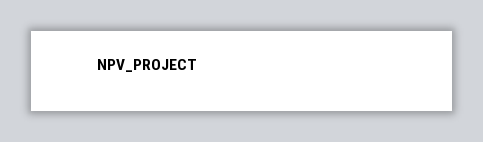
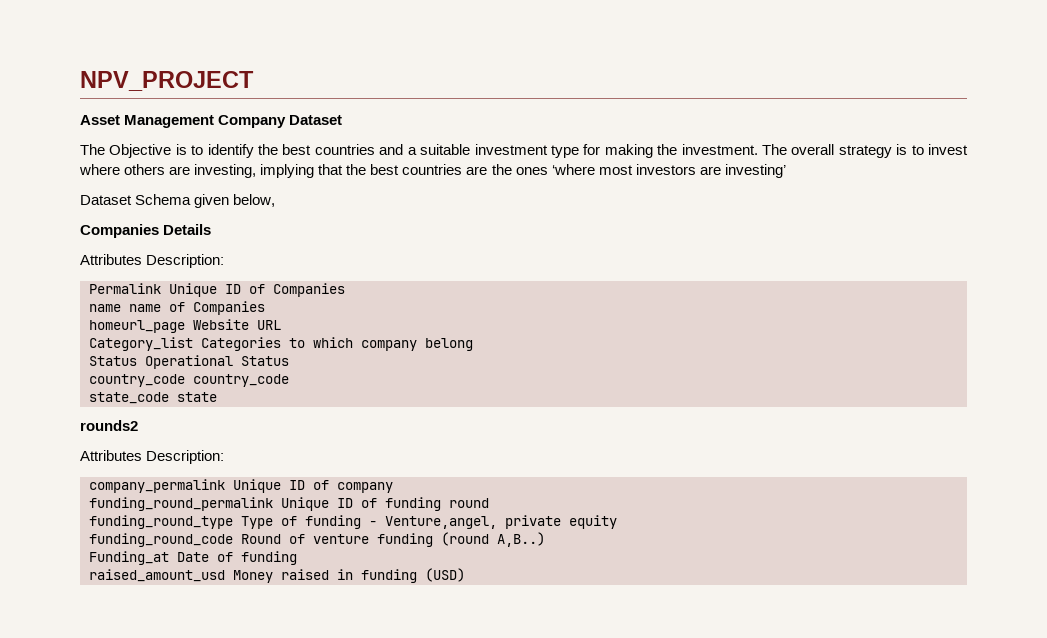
(197, 65) none -> [80,115,343,128] [80,144,968,158] [79,164,786,178] [80,194,276,208] [80,224,212,238] [80,254,225,268] [89,283,345,297] [89,301,265,315] [89,319,281,333] [89,337,473,351] [89,355,289,369] [89,374,289,387] [89,392,217,404] [80,420,138,431] [80,450,225,464] [89,479,393,493] [89,497,489,511] [89,515,617,529] [89,532,545,547] [89,551,297,565] [89,568,465,583] // Asset Management Company Dataset // The Objective is to identify the best countries and a suitable investment type for making the investment. The overall strategy is to invest where others are investing, implying that the best countries are the ones ‘where most investors are investing’ // Dataset Schema given below, // Companies Details // Attributes Description: // Permalink Unique ID of Companies // name name of Companies // homeurl_page Website URL // Category_list Categories to which company belong // Status Operational Status // country_code country_code // state_code state // rounds2 // Attributes Description: // company_permalink Unique ID of company // funding_round_permalink Unique ID of funding round // funding_round_type Type of funding - Venture,angel, private equity // funding_round_code Round of venture funding (round A,B..) // Funding_at Date of funding // raised_amount_usd Money raised in funding (USD)

